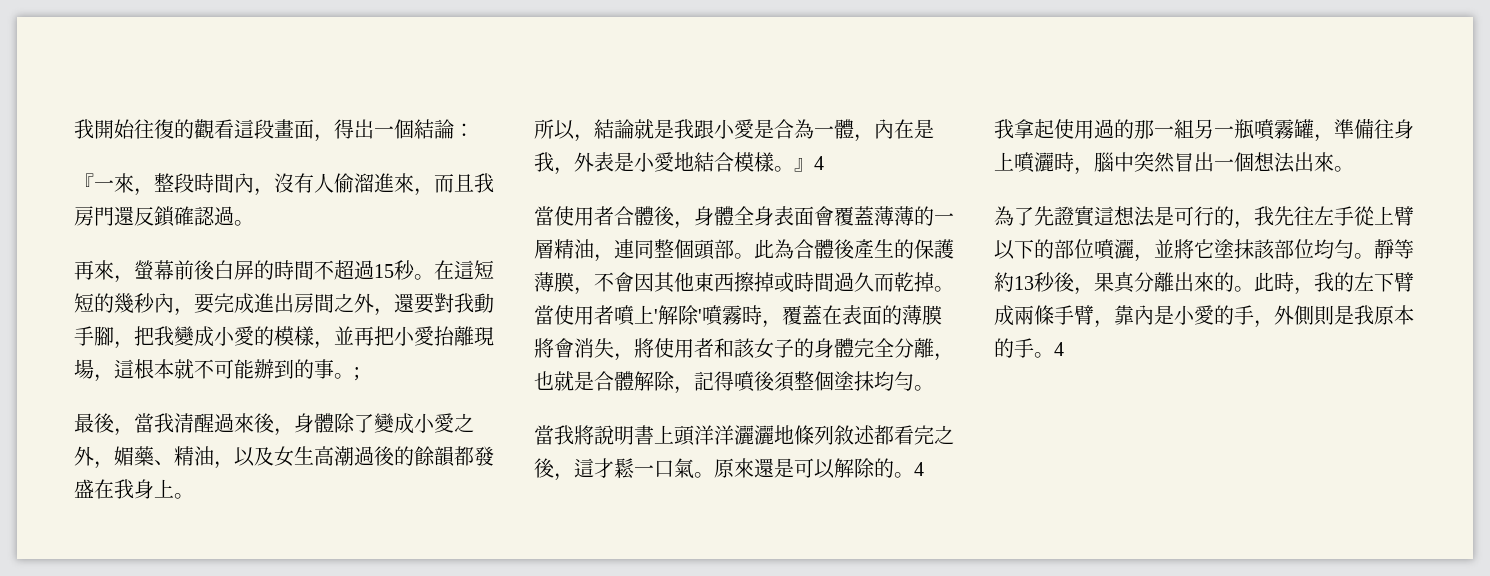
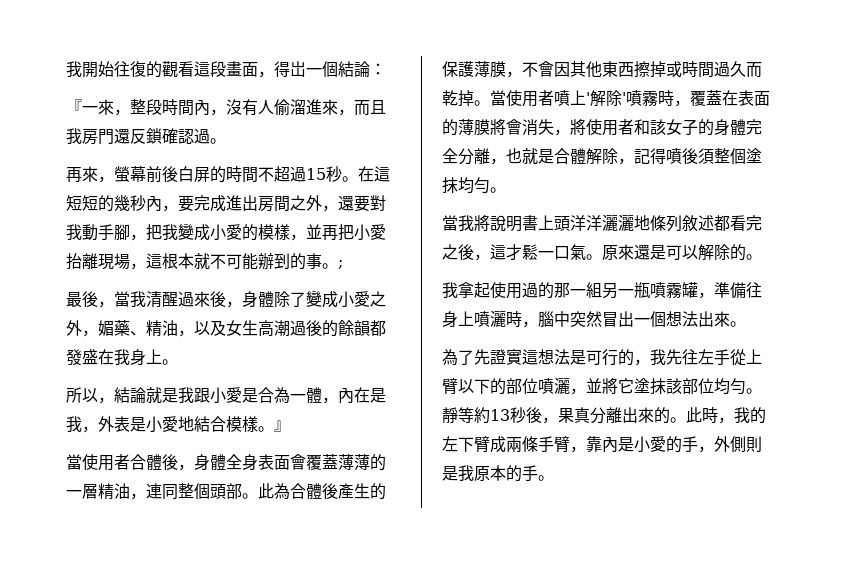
[814,156,824,170] 4 -> (290, 426) none
[914,462,924,476] 4 -> (762, 257) none
[1054,342,1064,356] 4 -> (554, 478) none

